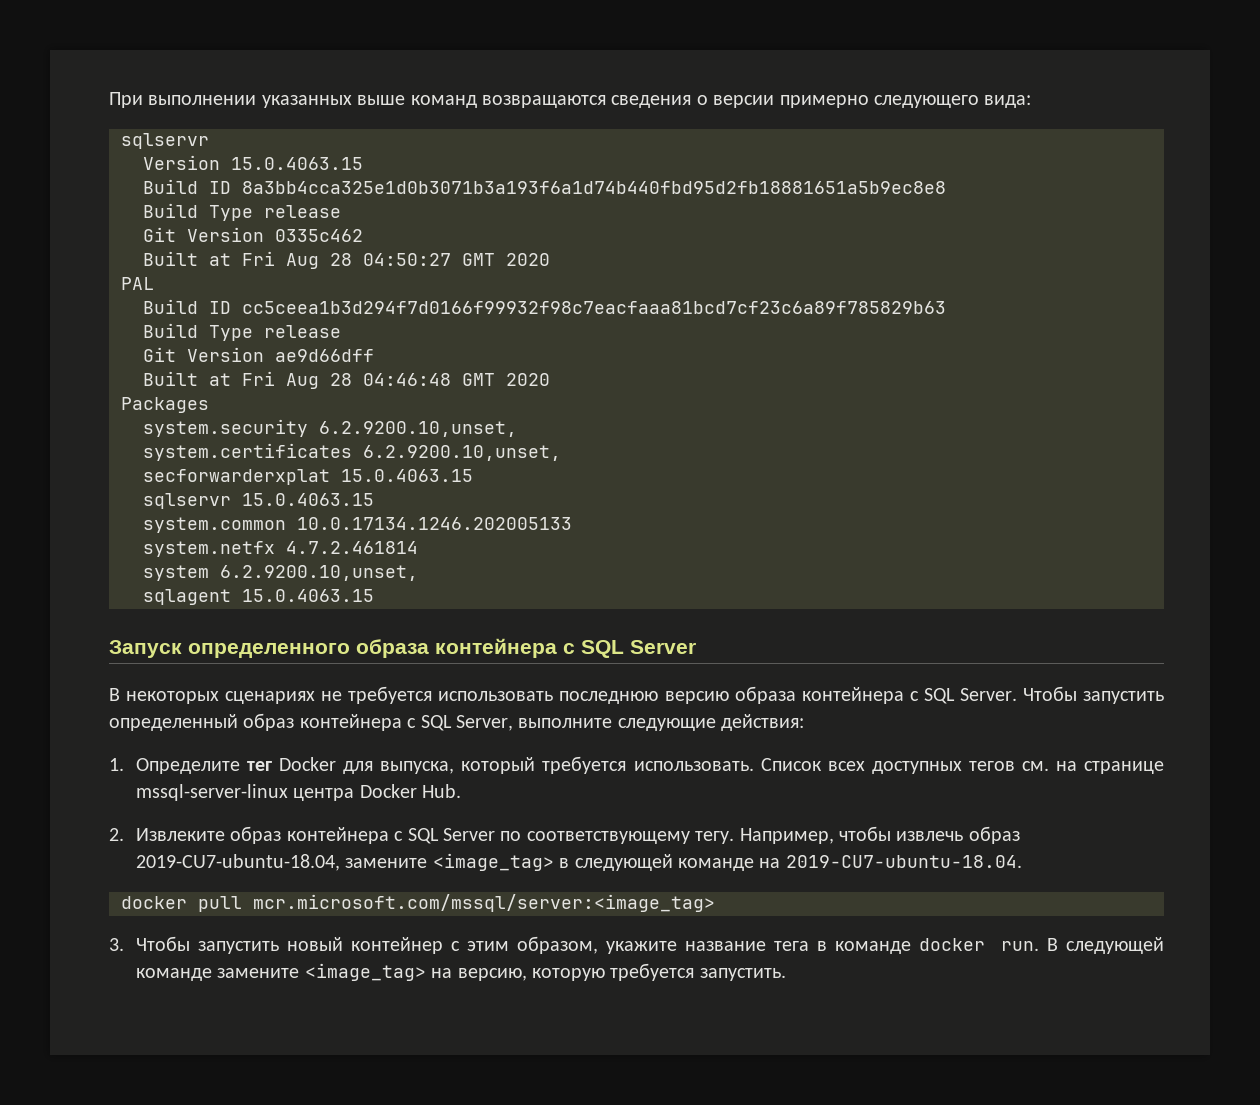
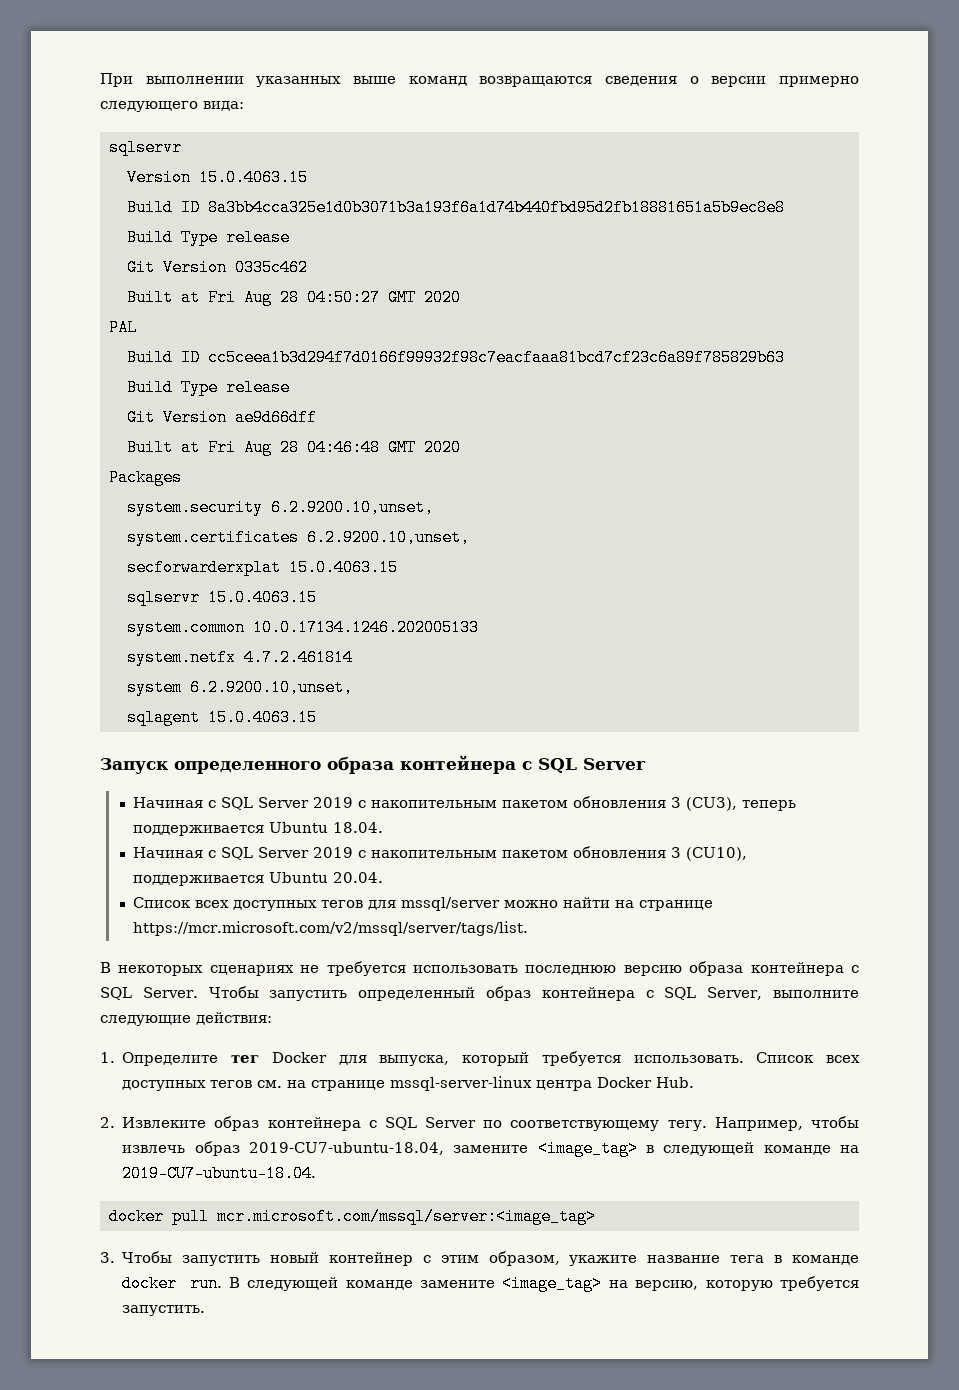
(696, 647) none -> [132,796,796,811] [132,822,383,836] [132,846,747,861] [132,872,383,886] [132,897,713,911] [132,921,528,936] // Начиная с SQL Server 2019 с накопительным пакетом обновления 3 (CU3), теперь поддерживается Ubuntu 18.04. // Начиная с SQL Server 2019 с накопительным пакетом обновления 3 (CU10), поддерживается Ubuntu 20.04. // Список всех доступных тегов для mssql/server можно найти на странице https://mcr.microsoft.com/v2/mssql/server/tags/list.

